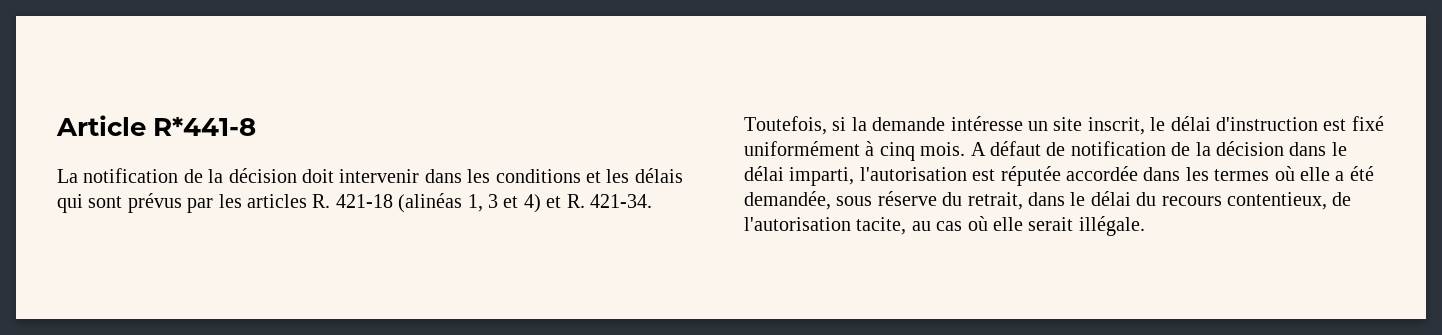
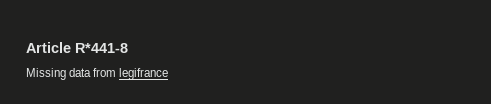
[57,168,683,183] [57,193,652,213] [744,116,1384,135] [744,141,1347,161] [744,166,1374,186] [744,191,1352,210] [744,216,1145,236] La notification de la décision doit intervenir dans les conditions et les délais qui sont prévus par les articles R. 421-18 (alinéas 1, 3 et 4) et R. 421-34. Toutefois, si la demande intéresse un site inscrit, le délai d'instruction est fixé uniformément à cinq mois. A défaut de notification de la décision dans le délai imparti, l'autorisation est réputée accordée dans les termes où elle a été demandée, sous réserve du retrait, dans le délai du recours contentieux, de l'autorisation tacite, au cas où elle serait illégale. -> [26,68,169,80] Missing data from legifrance

